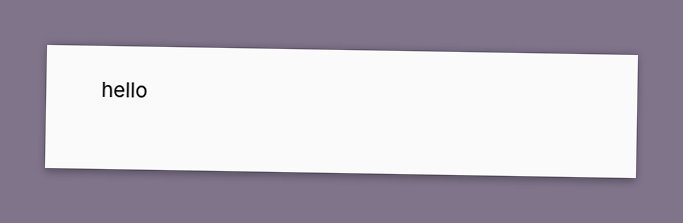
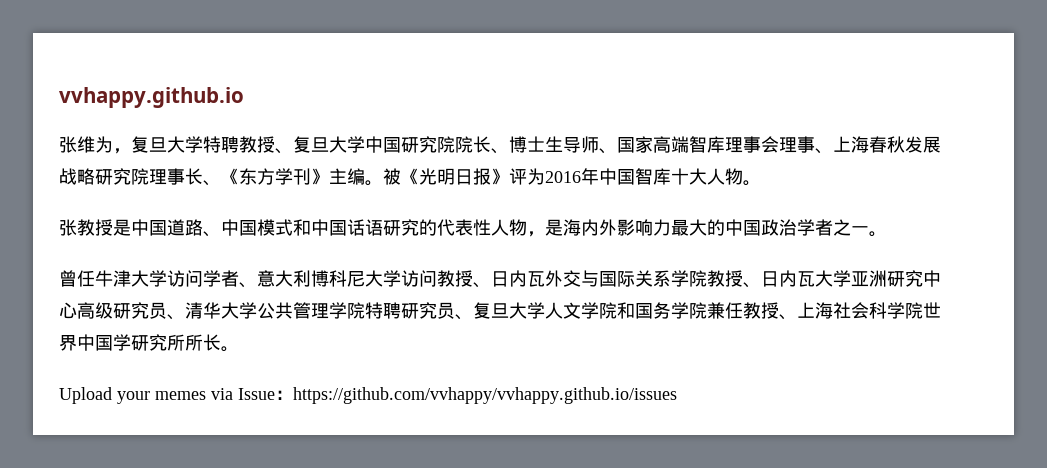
[101,81,148,98] hello -> [59,87,244,108] [59,136,941,154] [59,168,761,186] [59,219,887,237] [59,270,941,288] [59,302,941,320] [59,334,239,352] [59,387,677,404] vvhappy.github.io // 张维为，复旦大学特聘教授、复旦大学中国研究院院长、博士生导师、国家高端智库理事会理事、上海春秋发展战略研究院理事长、《东方学刊》主编。被《光明日报》评为2016年中国智库十大人物。 // 张教授是中国道路、中国模式和中国话语研究的代表性人物，是海内外影响力最大的中国政治学者之一。 // 曾任牛津大学访问学者、意大利博科尼大学访问教授、日内瓦外交与国际关系学院教授、日内瓦大学亚洲研究中心高级研究员、清华大学公共管理学院特聘研究员、复旦大学人文学院和国务学院兼任教授、上海社会科学院世界中国学研究所所长。 // Upload your memes via Issue：https://github.com/vvhappy/vvhappy.github.io/issues

